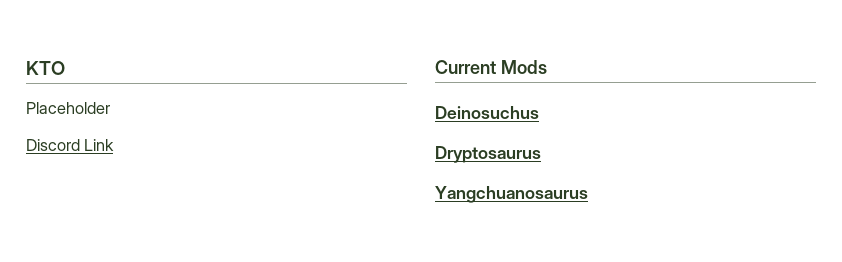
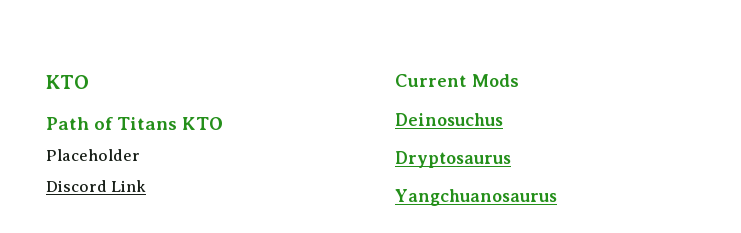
[26,61,65,75] KTO -> [46,75,89,89] [46,117,224,130] KTO // Path of Titans KTO

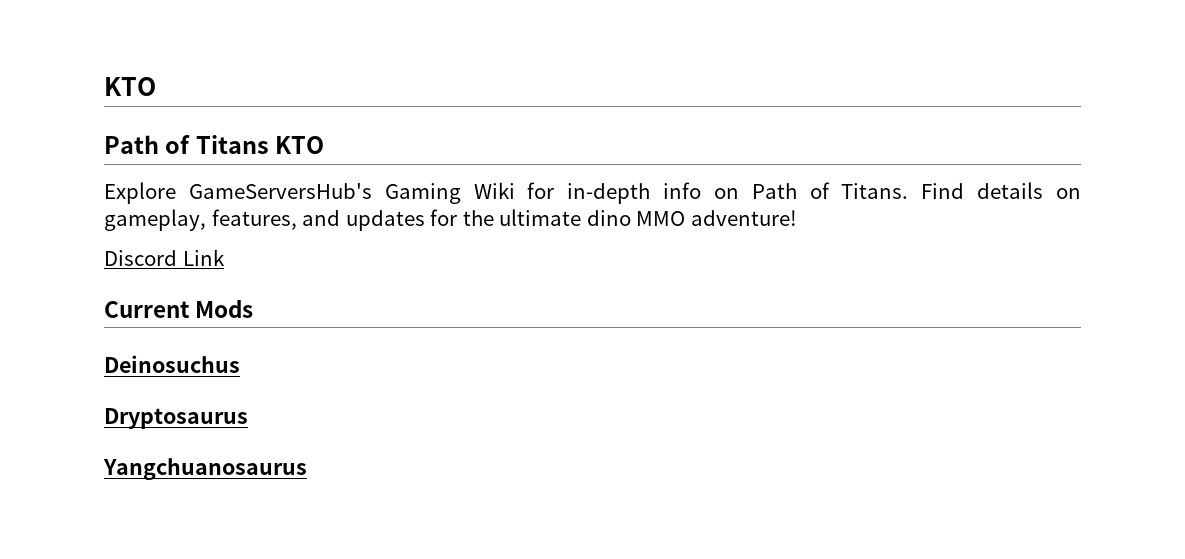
[46,149,140,161] Placeholder -> [104,182,1081,204] [104,209,797,231] Explore GameServersHub's Gaming Wiki for in-depth info on Path of Titans. Find details on gameplay, features, and updates for the ultimate dino MMO adventure!

